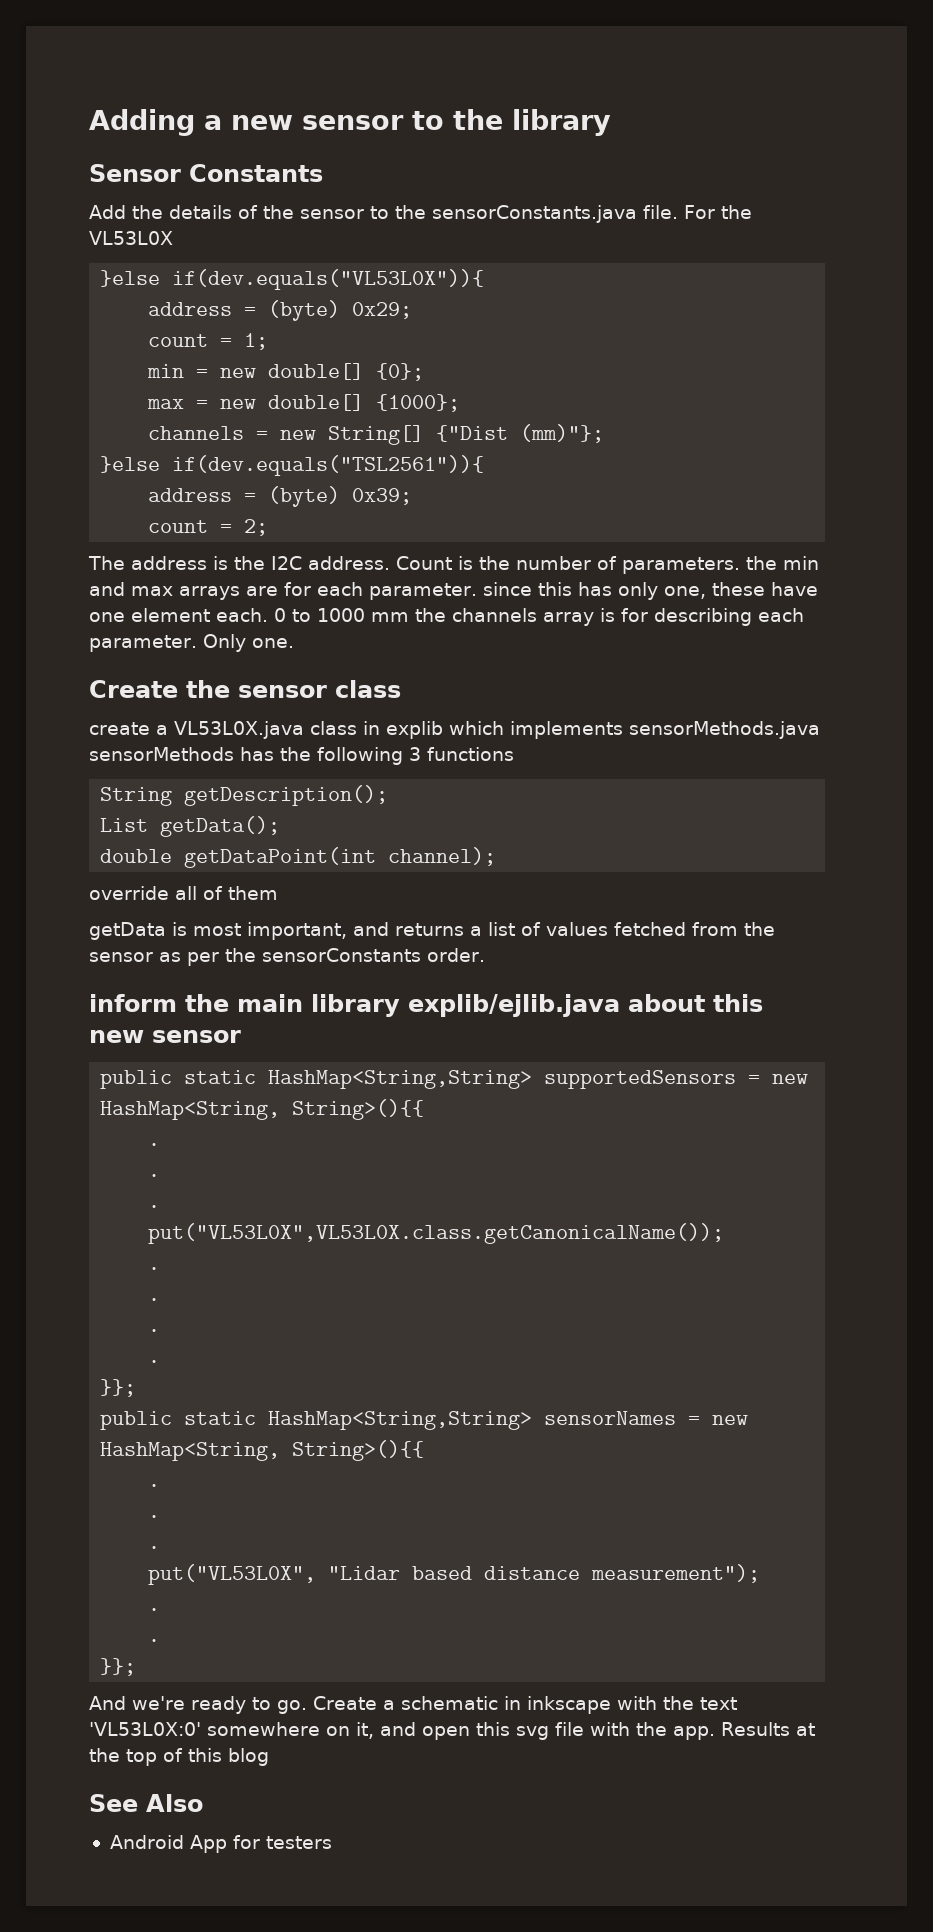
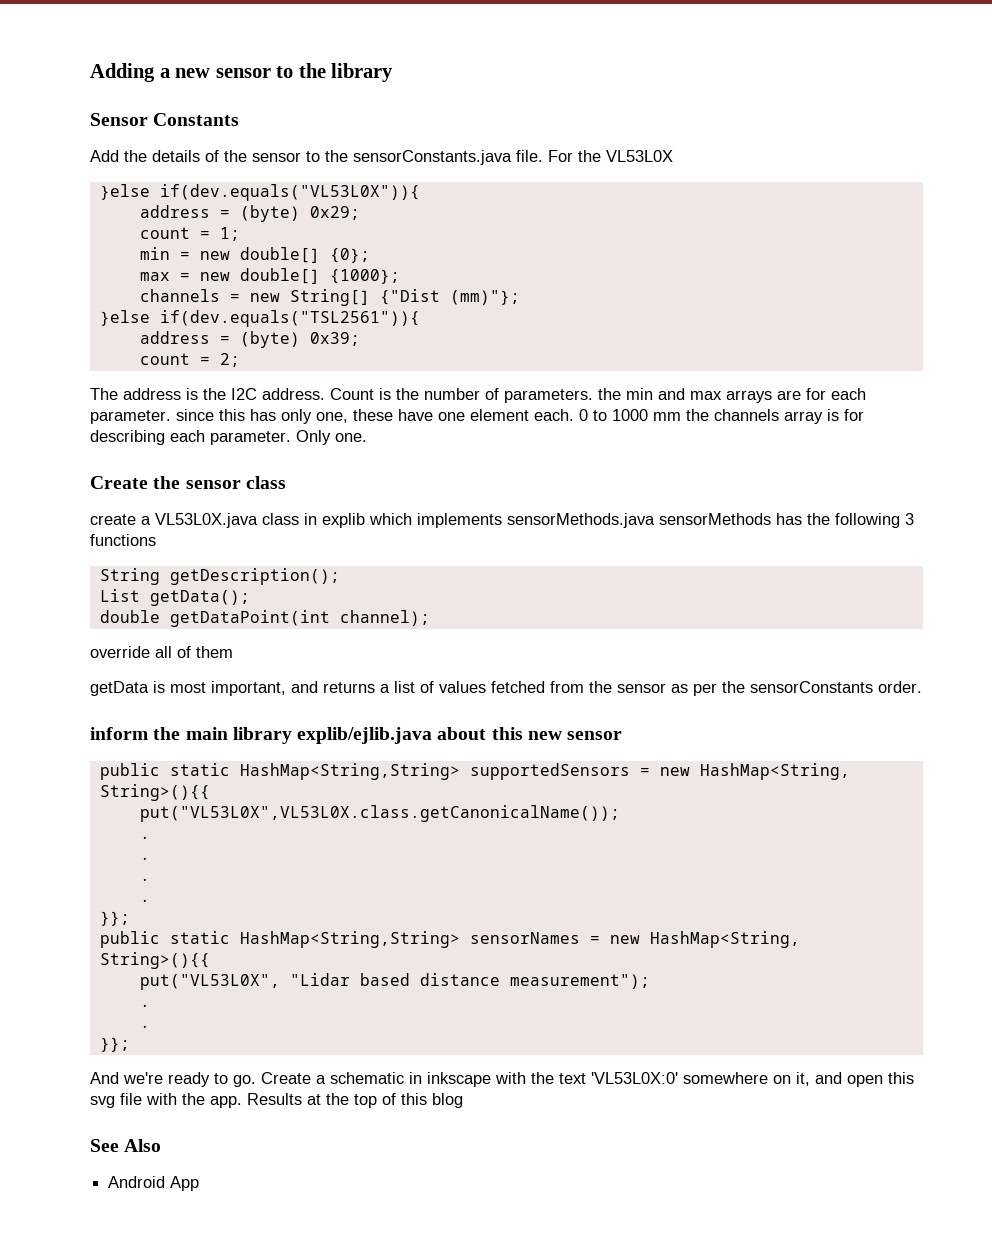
[148,1143,161,1146] [148,1174,161,1177] [148,1205,161,1208] // . // . // . -> (210, 792) none
[148,1484,161,1487] [148,1515,161,1518] [148,1546,161,1549] // . // . // . -> (210, 960) none
[232,1835,332,1849] for testers -> (200, 1183) none

